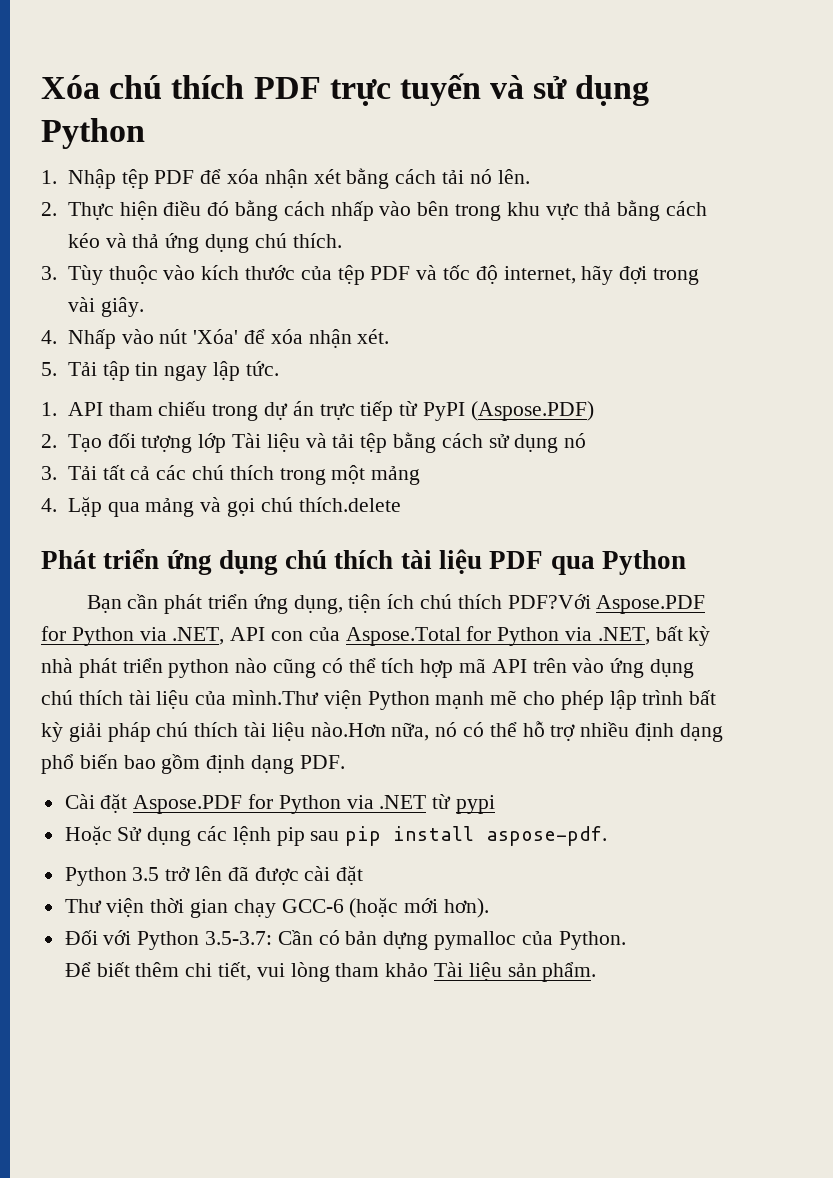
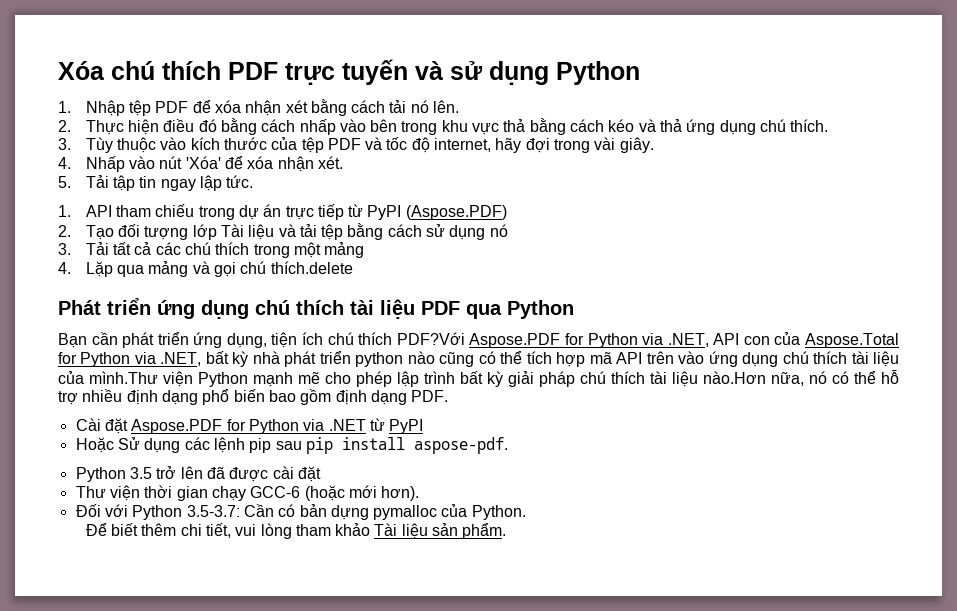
[456,795,496,814] pypi -> [389,419,424,434] PyPI

